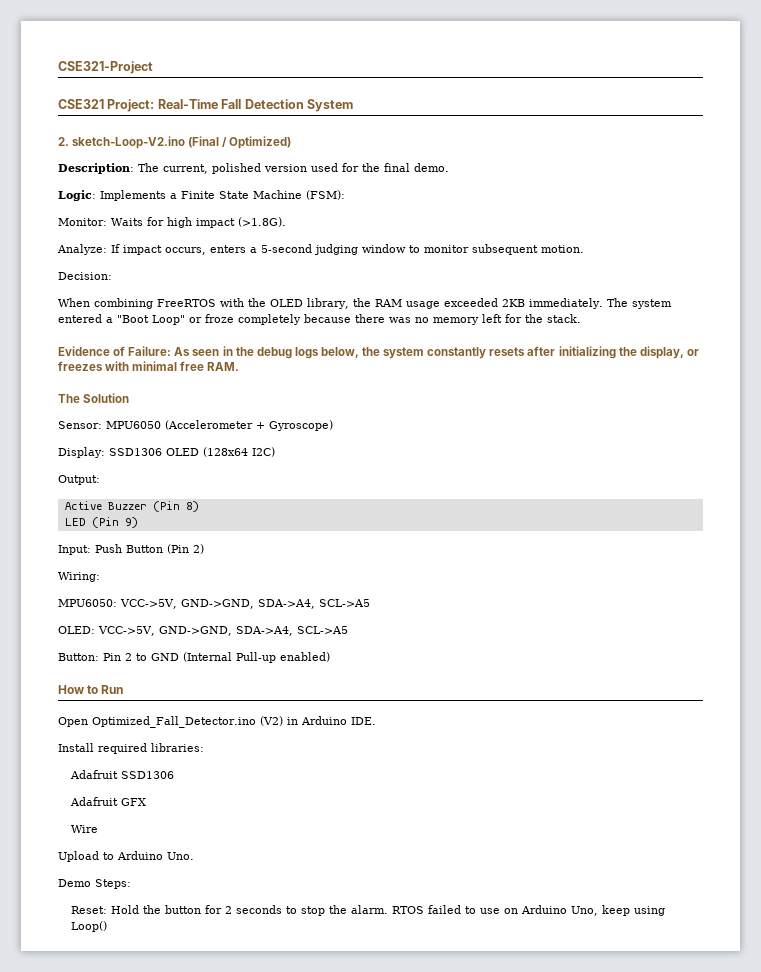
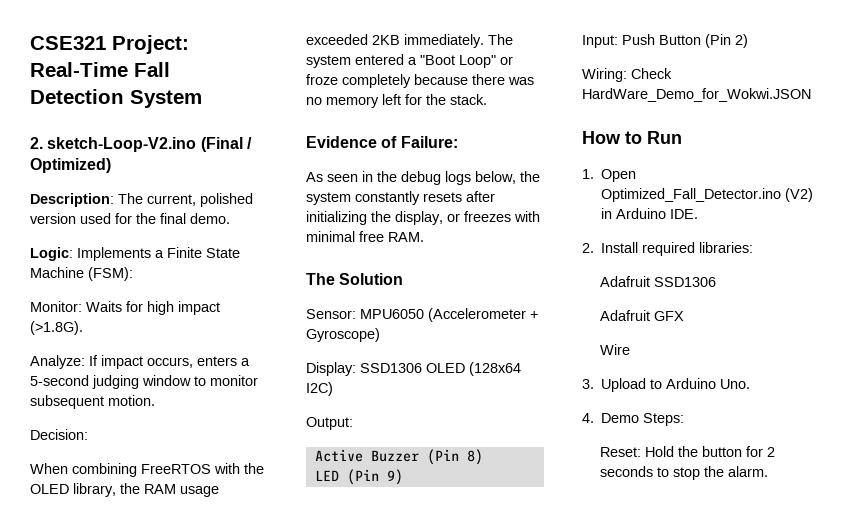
[58,61,153,74] CSE321-Project // -> (30, 43) none
(172, 351) none -> (458, 142) //
[58,599,370,609] [58,626,348,636] [58,652,330,663] // MPU6050: VCC->5V, GND->GND, SDA->A4, SCL->A5 // OLED: VCC->5V, GND->GND, SDA->A4, SCL->A5 // Button: Pin 2 to GND (Internal Pull-up enabled) -> [631,68,672,79] [582,88,811,102] Check HardWare_Demo_for_Wokwi.JSON
(124, 689) none -> [582,169,594,179] 1.
(376, 721) none -> [582,243,594,253] 2.
(99, 829) none -> [582,379,594,389] 3.
(194, 856) none -> [582,413,594,423] 4.
[392,905,666,916] [71,921,108,932] RTOS failed to use on Arduino Uno, keep using Loop() -> (768, 471) none

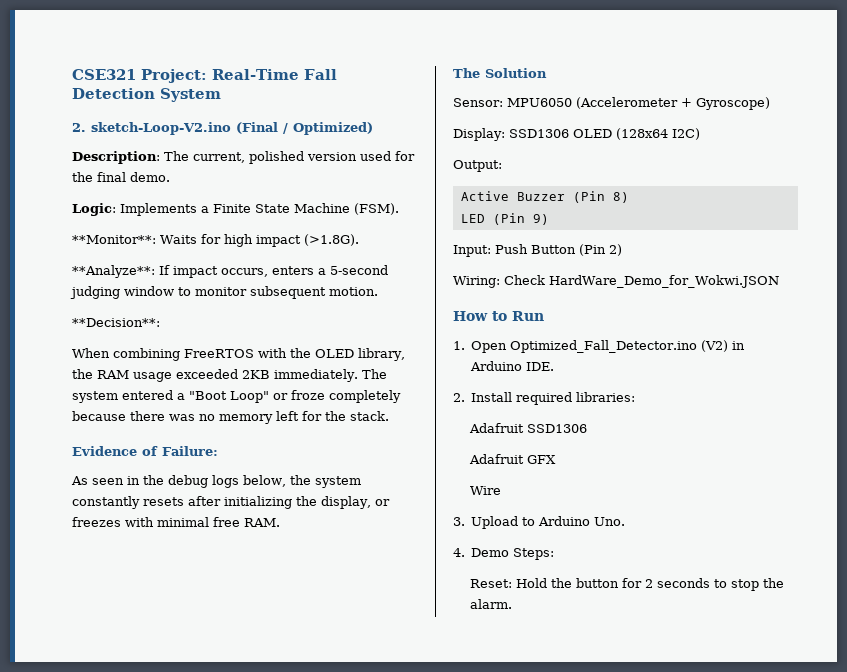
[88,267,133,281] [30,301,82,312] (FSM): // Monitor: -> [354,203,399,215] [72,235,156,244] (FSM). // **Monitor**:
[30,355,85,369] Analyze: -> [72,265,155,278] **Analyze**:
[30,429,88,440] Decision: -> [72,318,160,327] **Decision**:

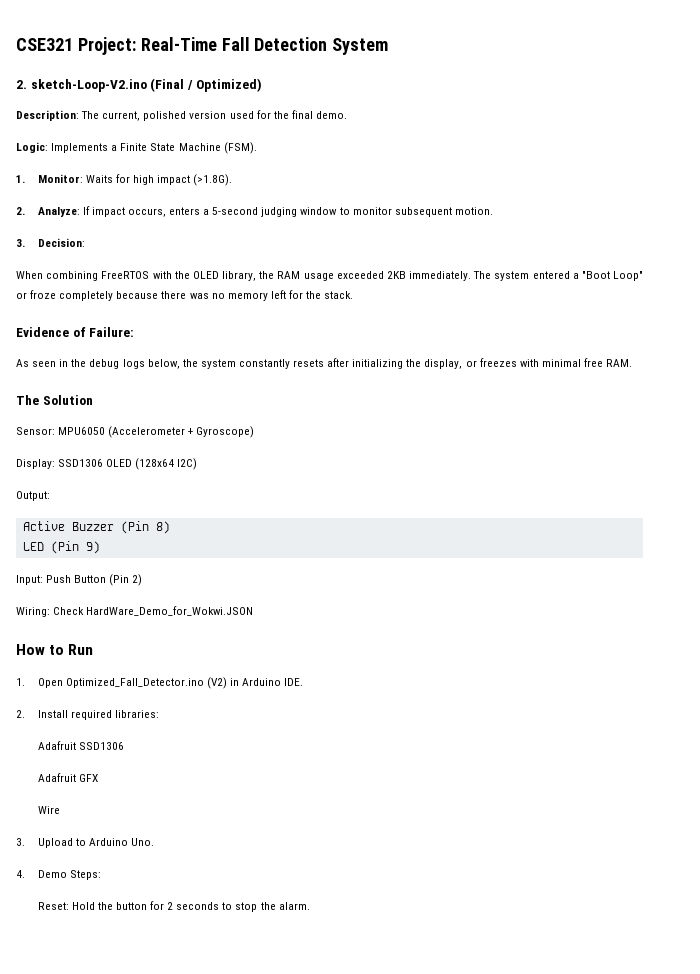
[72,235,156,244] **Monitor**: -> [16,174,83,183] 1. Monitor:
[72,265,155,278] **Analyze**: -> [16,207,80,217] 2. Analyze:
[72,318,160,327] **Decision**: -> [16,238,85,247] 3. Decision:

